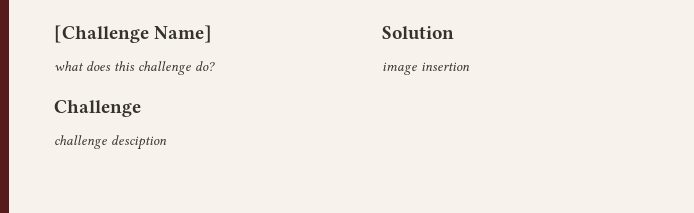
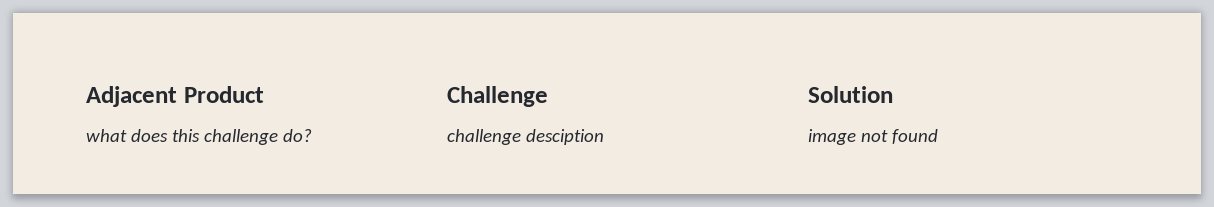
[54,25,213,43] [Challenge Name] -> [86,86,264,107] Adjacent Product
[421,62,470,71] insertion -> [860,129,938,144] not found

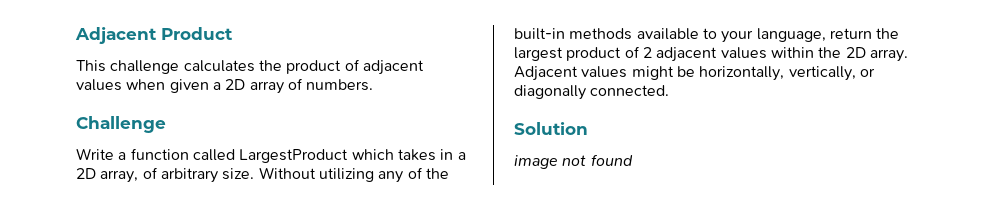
[86,129,312,145] [447,86,548,107] [447,129,604,145] what does this challenge do? // Challenge // challenge desciption -> [76,59,424,75] [76,78,374,94] [76,116,166,133] [76,148,466,163] [76,167,449,183] [514,28,900,43] [514,46,908,62] [514,66,875,81] [514,85,670,100] This challenge calculates the product of adjacent values when given a 2D array of numbers. // Challenge // Write a function called LargestProduct which takes in a 2D array, of arbitrary size. Without utilizing any of the built-in methods available to your language, return the largest product of 2 adjacent values within the 2D array. Adjacent values might be horizontally, vertically, or diagonally connected.

